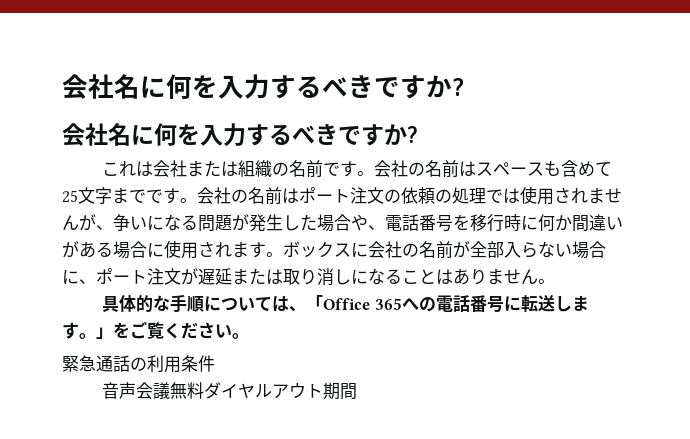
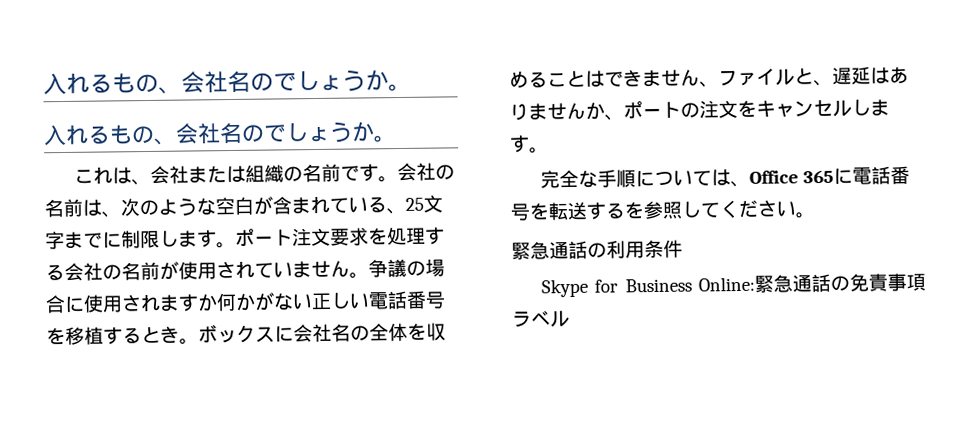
[62,74,465,100] [62,123,418,147] 会社名に何を入力するべきですか? // 会社名に何を入力するべきですか? -> [43,69,412,96] [43,121,397,146] 入れるもの、会社名のでしょうか。 // 入れるもの、会社名のでしょうか。
(154, 169) none -> [130,178,151,186] 、
[476,160,613,177] [62,186,622,205] [62,214,623,232] [62,241,113,258] スペースも含めて25文字までです。会社の名前はポート注文の依頼の処理では使用されませんが、争いになる問題が発生した場合や、電話番号を移行時に何か間違いがある -> [101,194,443,218] [45,226,445,250] [45,258,426,281] 、次のような空白が含まれている、25文字までに制限します。ポート注文要求を処理する会社の名前が使用されていません。争議の
[266,241,606,259] [62,268,555,286] [102,295,154,312] 。ボックスに会社の名前が全部入らない場合に、ポート注文が遅延または取り消しになることはありません。 // 具体的 -> [197,290,446,312] [46,322,446,345] [509,66,909,89] [509,99,890,121] [509,134,549,154] [539,169,579,189] か何かがない正しい電話番号を移植するとき。ボックスに会社名の全体を収めることはできません、ファイルと、遅延はありませんか、ポートの注文をキャンセルします。 // 完全
[306,295,324,310] 「 -> (750, 184) none
[401,295,589,313] [62,321,164,339] への電話番号に転送します。」をご覧 -> [832,165,910,185] [510,200,720,221] に電話番号を転送するを参照して
[102,382,358,400] 音声会議無料ダイヤルアウト期間 -> [540,272,926,298] [512,310,570,328] Skype for Business Online:緊急通話の免責事項ラベル

